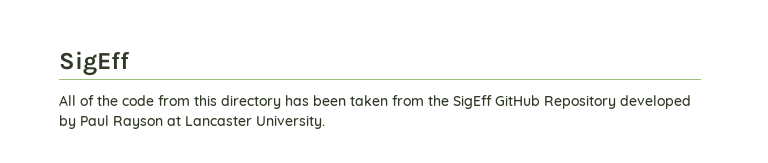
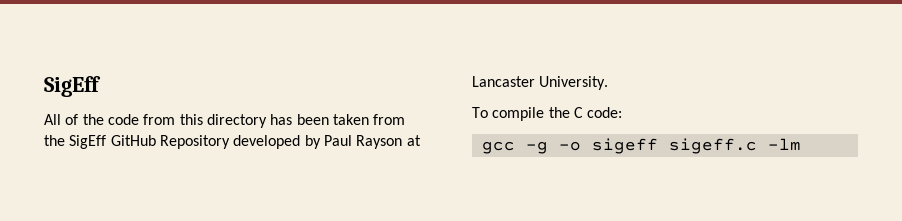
(325, 122) none -> [472,107,623,121] [481,138,801,154] // To compile the C code: // gcc -g -o sigeff sigeff.c -lm

